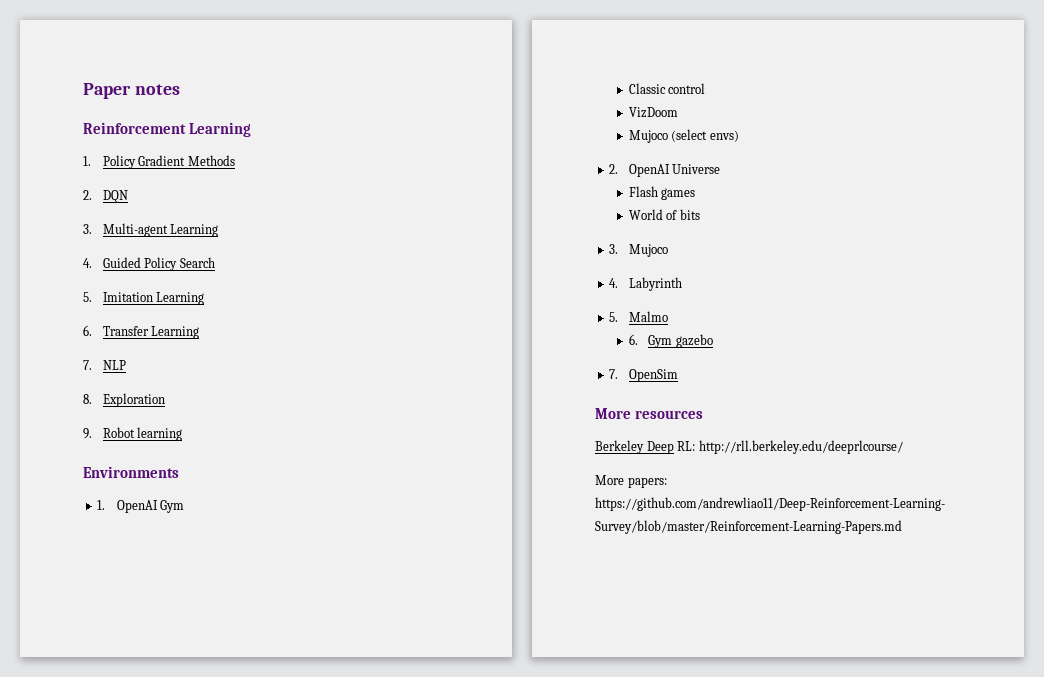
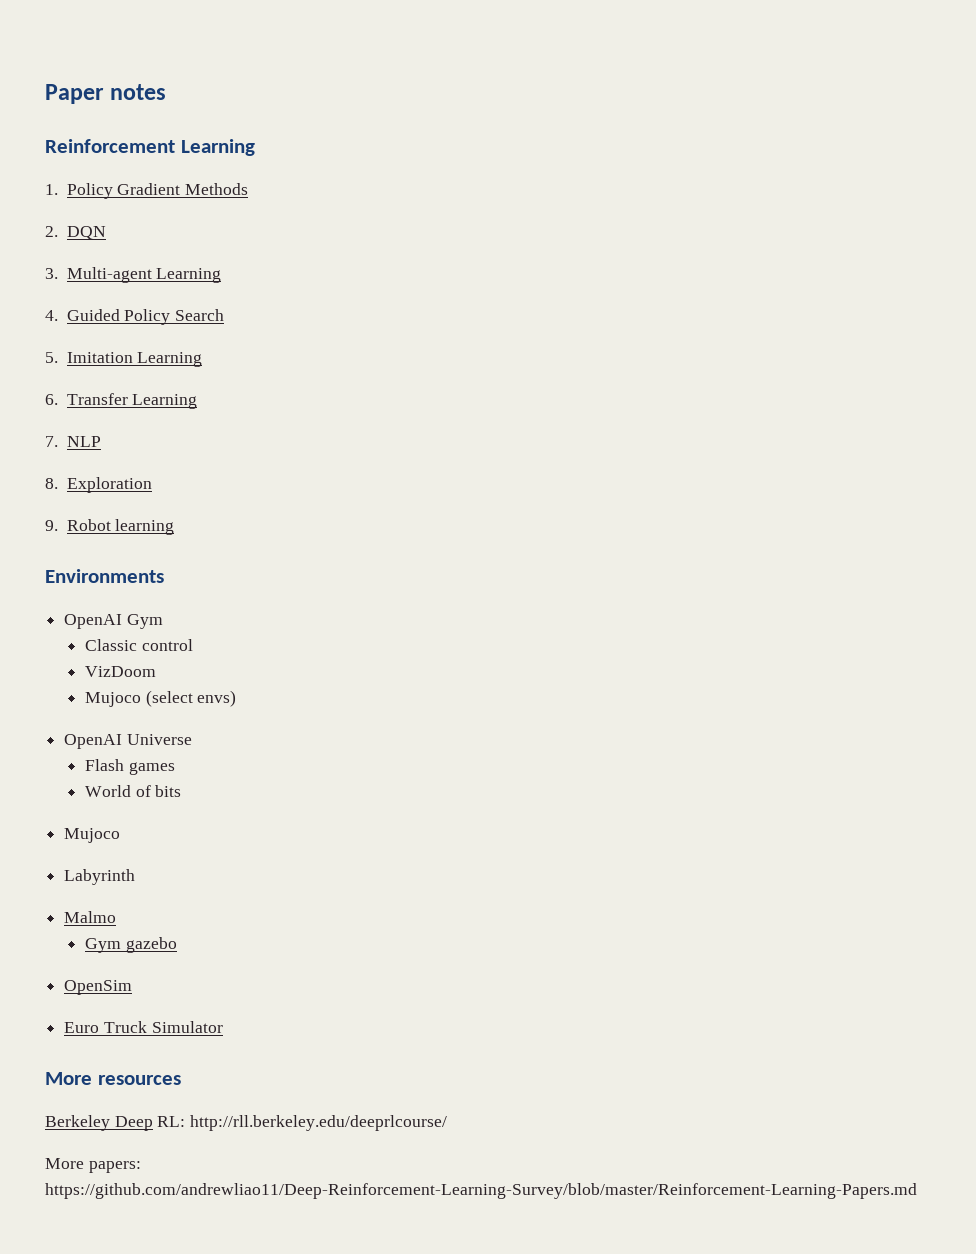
[97,500,106,510] 1. -> (164, 576) none
[609,164,619,174] 2. -> (237, 698) none
[609,244,619,254] 3. -> (182, 791) none
[609,278,619,288] 4. -> (121, 835) none
[609,312,619,322] 5. -> (136, 877) none
[628,334,638,345] 6. -> (117, 917) none
[609,369,619,379] 7. -> (177, 945) none
(678, 375) none -> [64,1021,223,1033] // Euro Truck Simulator

